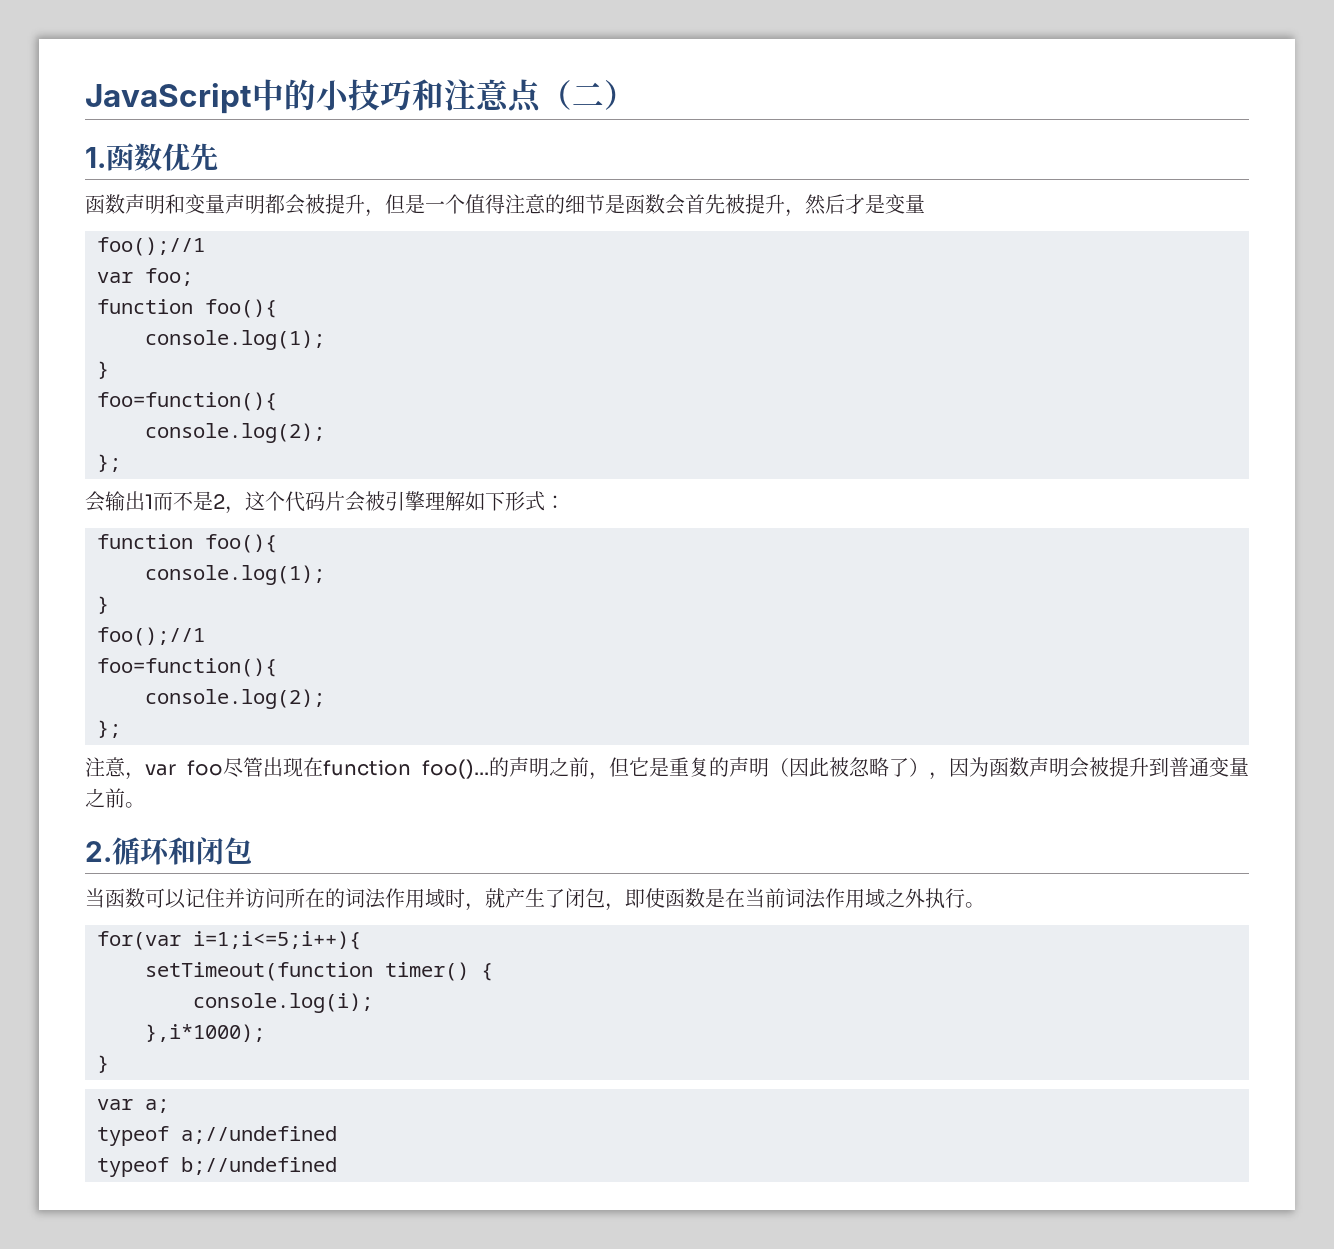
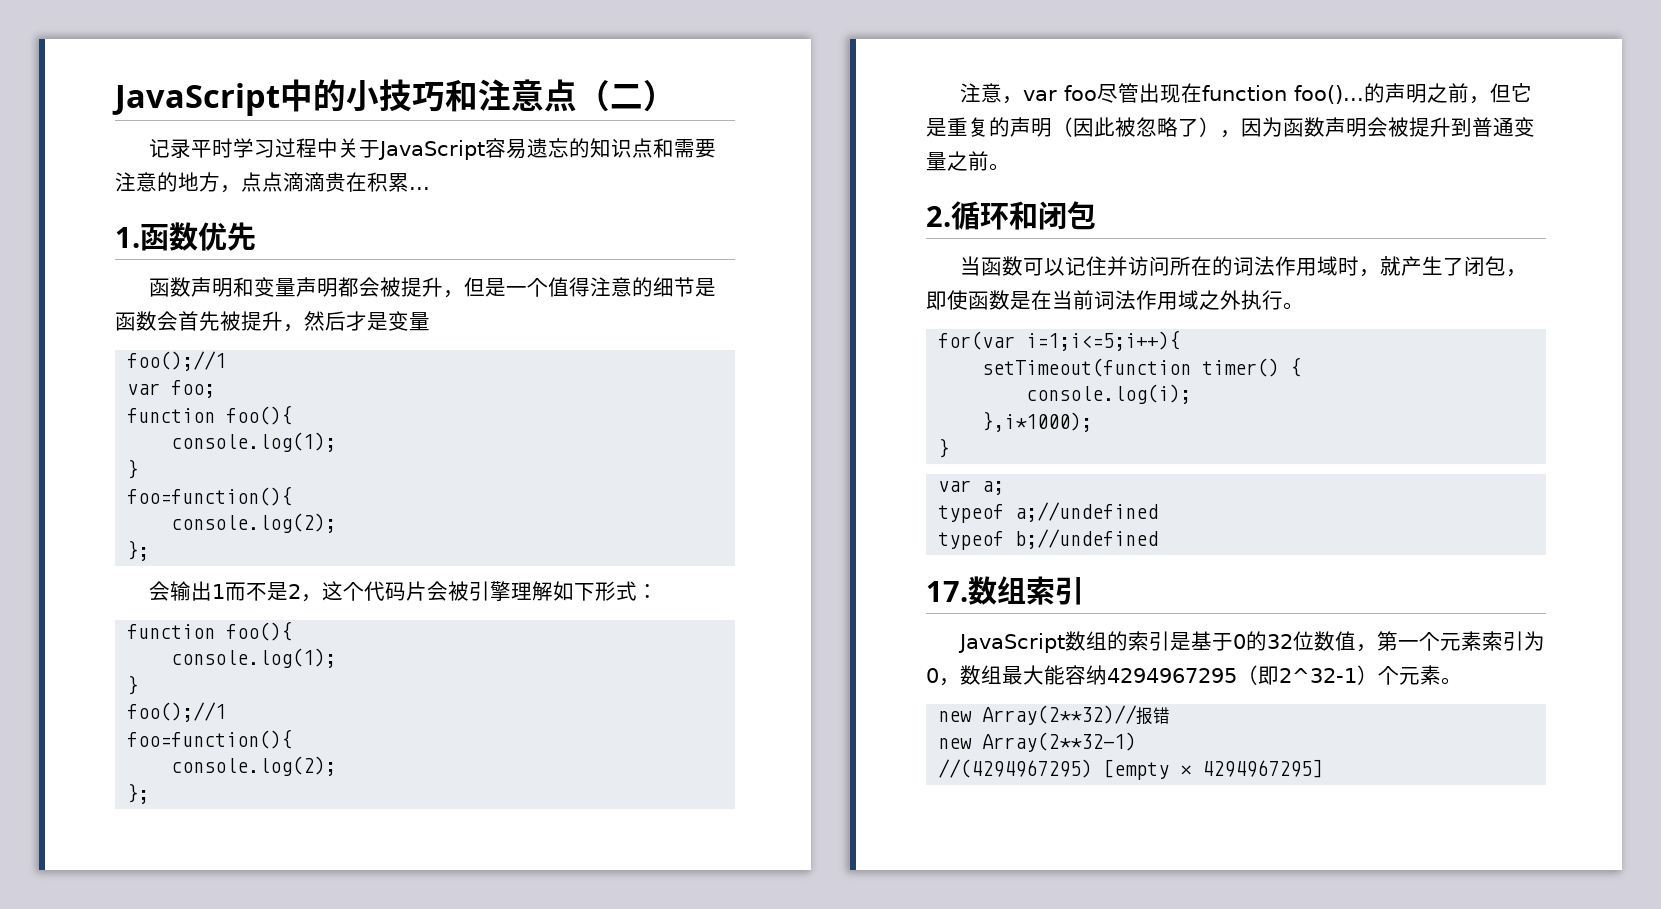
(636, 95) none -> [149,138,717,160] [115,172,430,193] // 记录平时学习过程中关于JavaScript容易遗忘的知识点和需要注意的地方，点点滴滴贵在积累...
(337, 1166) none -> [926,576,1084,605] [958,631,1546,653] [926,665,1462,686] [938,705,1171,725] [938,732,1137,752] [938,759,1324,780] // 17.数组索引 // JavaScript数组的索引是基于0的32位数值，第一个元素索引为0，数组最大能容纳4294967295（即2^32-1）个元素。 // new Array(2**32)//报错 // new Array(2**32-1) // //(4294967295) [empty × 4294967295]

